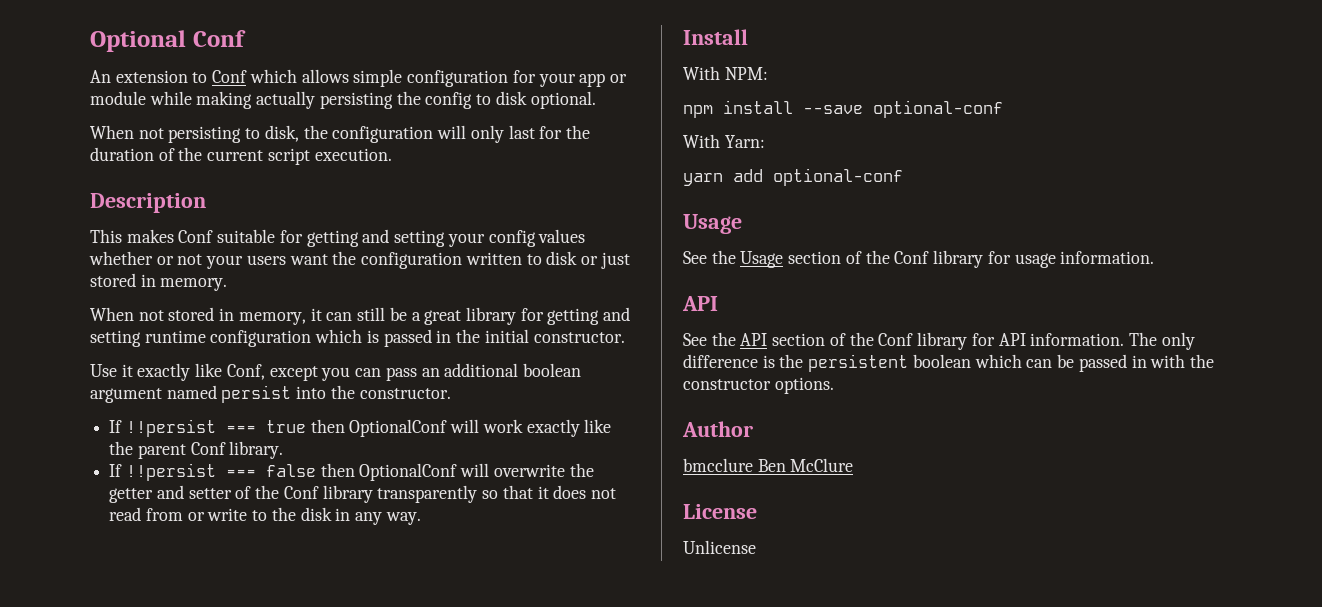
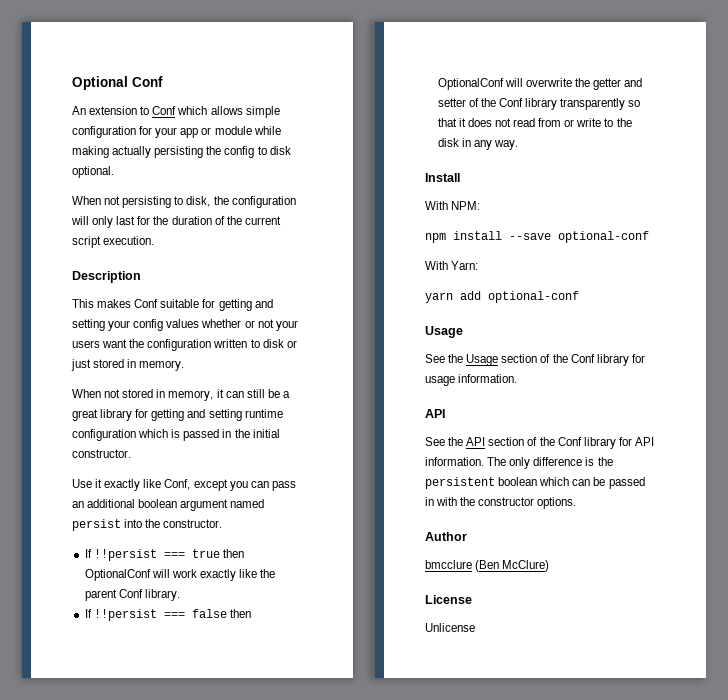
[757,458,854,472] Ben McClure -> [475,560,550,572] (Ben McClure)

